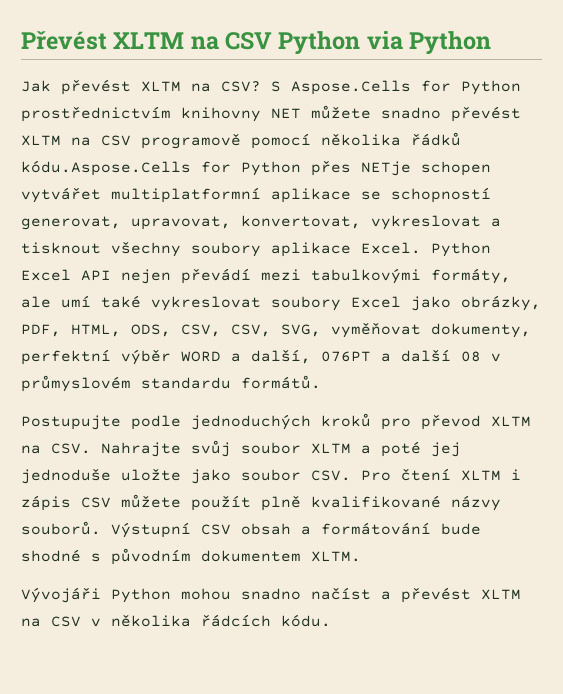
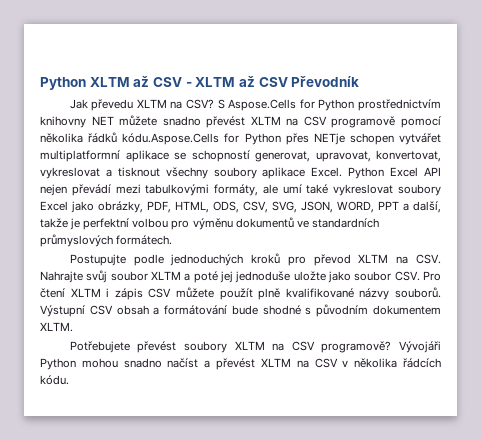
[21,31,492,55] Převést XLTM na CSV Python via Python -> [40,76,360,90] Python XLTM až CSV - XLTM až CSV Převodník
[61,79,131,95] převést -> [91,99,134,111] převedu
[231,323,531,338] [21,349,501,365] [21,375,321,392] CSV, SVG, vyměňovat dokumenty, perfektní výběr WORD a další, 076PT a další 08 v průmyslovém standardu formátů. -> [272,201,441,213] [40,217,379,230] [40,234,173,247] SVG, JSON, WORD, PPT a další, takže je perfektní volbou pro výměnu dokumentů ve standardních průmyslových formátech.
(361, 556) none -> [69,341,392,353] Potřebujete převést soubory XLTM na CSV programově?

